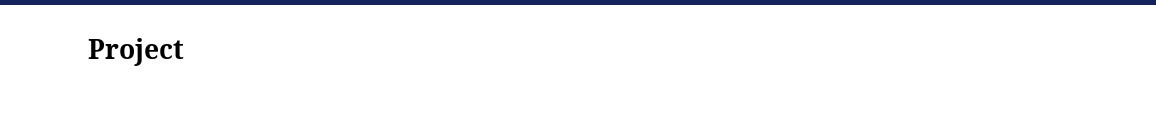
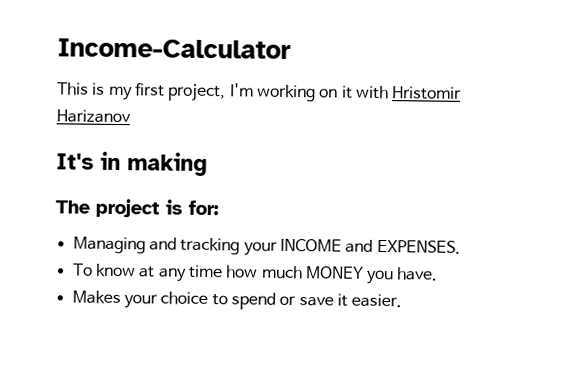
[88,38,184,66] Project -> [57,38,291,59] [57,82,463,103] [56,109,131,124] [56,151,208,177] [55,198,219,218] [72,236,461,256] [72,263,439,285] [71,290,403,310] Income-Calculator // This is my first project, I'm working on it with Hristomir Harizanov // It's in making // The project is for: // Managing and tracking your INCOME and EXPENSES. // To know at any time how much MONEY you have. // Makes your choice to spend or save it easier.

